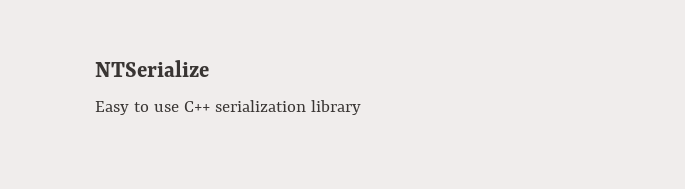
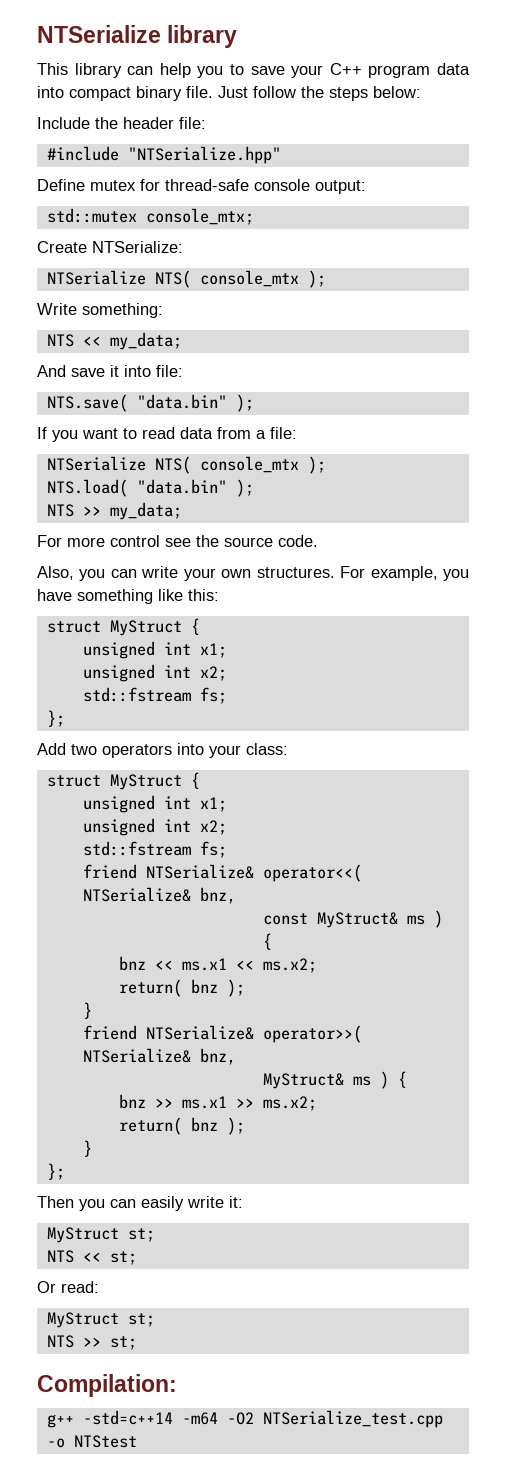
[95,60,209,77] [95,100,361,115] NTSerialize // Easy to use C++ serialization library -> [37,25,238,48] [37,63,470,78] [37,86,421,101] [37,117,206,129] [46,146,281,164] [37,179,366,194] [46,208,254,225] [37,241,183,253] [46,270,326,288] [37,303,163,318] [46,332,182,350] [37,365,183,377] [46,394,254,412] [37,427,297,442] [46,456,326,474] [46,479,254,497] [46,502,182,520] [37,535,318,547] [37,566,470,581] [37,589,219,604] [46,618,200,636] [82,641,227,659] [82,664,227,682] [82,687,227,704] [46,710,65,727] [37,743,288,758] [46,772,200,790] [82,795,227,813] [82,818,227,836] [82,841,227,858] [82,864,362,882] [82,887,236,904] [262,910,443,928] [262,933,272,950] [118,956,317,973] [118,979,245,997] [82,1002,92,1019] [82,1025,362,1043] [82,1048,236,1065] [262,1071,407,1089] [118,1094,317,1111] [118,1117,245,1135] [82,1140,92,1157] [46,1163,65,1180] [37,1196,243,1211] [46,1227,155,1243] [46,1250,137,1265] [37,1281,99,1293] [46,1312,155,1328] [46,1335,137,1350] [37,1374,177,1397] [46,1410,443,1428] [46,1435,137,1448] NTSerialize library // This library can help you to save your C++ program data into compact binary file. Just follow the steps below: // Include the header file: // #include "NTSerialize.hpp" // Define mutex for thread-safe console output: // std::mutex console_mtx; // Create NTSerialize: // NTSerialize NTS( console_mtx ); // Write something: // NTS << my_data; // And save it into file: // NTS.save( "data.bin" ); // If you want to read data from a file: // NTSerialize NTS( console_mtx ); // NTS.load( "data.bin" ); // NTS >> my_data; // For more control see the source code. // Also, you can write your own structures. For example, you have something like this: // struct MyStruct { // unsigned int x1; // unsigned int x2; // std::fstream fs; // }; // Add two operators into your class: // struct MyStruct { // unsigned int x1; // unsigned int x2; // std::fstream fs; // friend NTSerialize& operator<<( NTSerialize& bnz, // const MyStruct& ms ) { // bnz << ms.x1 << ms.x2; // return( bnz ); // } // friend NTSerialize& operator>>( NTSerialize& bnz, // MyStruct& ms ) { // bnz >> ms.x1 >> ms.x2; // return( bnz ); // } // }; // Then you can easily write it: // MyStruct st; // NTS << st; // Or read: // MyStruct st; // NTS >> st; // Compilation: // g++ -std=c++14 -m64 -O2 NTSerialize_test.cpp -o NTStest

